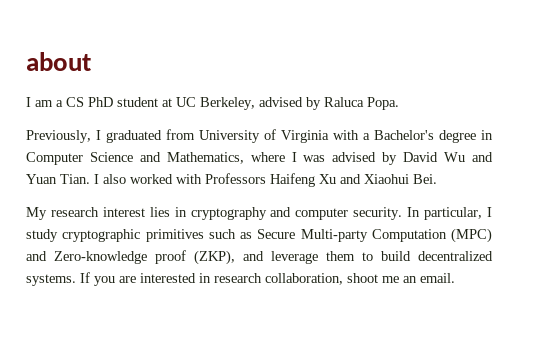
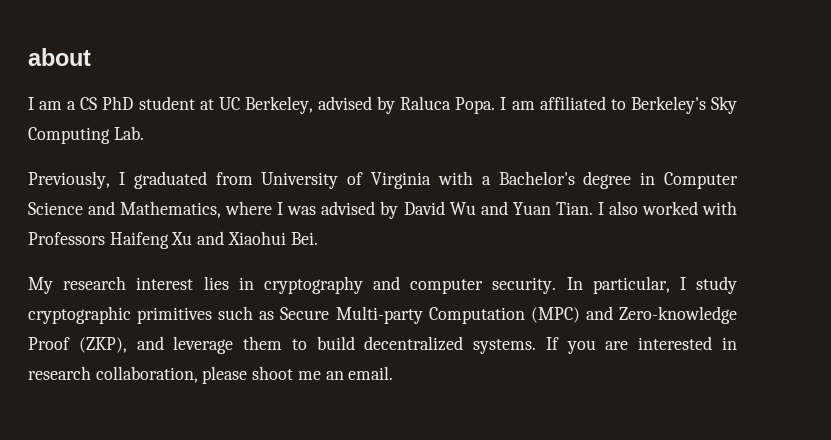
(399, 103) none -> [500,96,737,114] [28,126,144,144] I am affiliated to Berkeley's Sky Computing Lab.
[155,250,186,264] proof -> [28,337,70,350] Proof
(343, 279) none -> [202,366,248,384] please

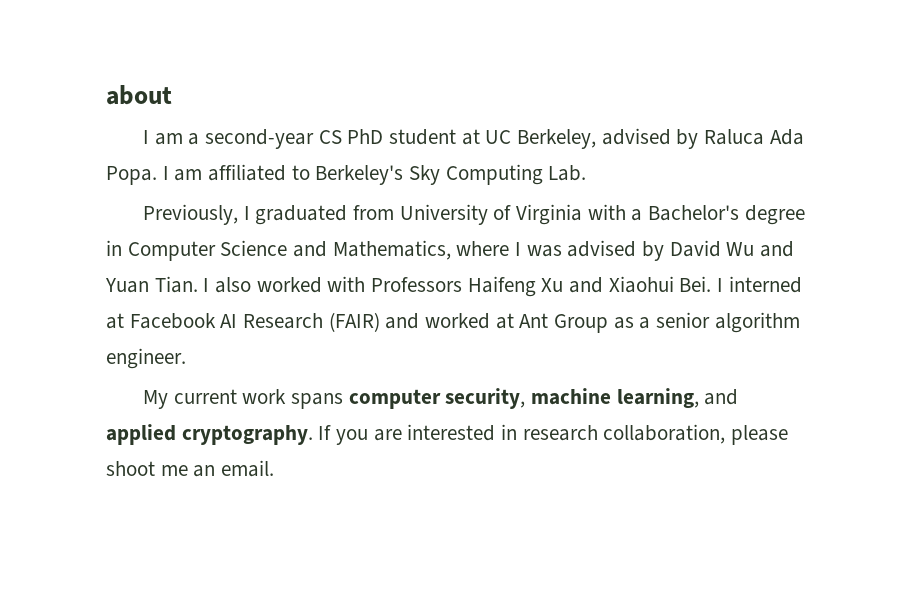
(77, 105) none -> [204,129,314,149] second-year
(452, 103) none -> [769,129,804,145] Ada
[28,276,737,294] [28,306,737,324] [28,336,537,354] // My research interest lies in cryptography and computer security. In particular, I study cryptographic primitives such as Secure Multi-party Computation (MPC) and Zero-knowledge Proof (ZKP), and leverage them to build decentralized systems. -> [717,276,802,293] [106,312,800,333] [106,348,186,369] [142,388,739,409] [106,424,313,445] I interned at Facebook AI Research (FAIR) and worked at Ant Group as a senior algorithm engineer. // My current work spans computer security, machine learning, and applied cryptography.

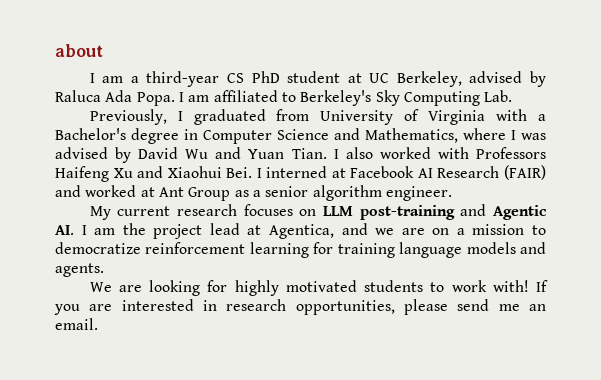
[204,129,314,149] second-year -> [146,71,220,87] third-year
[242,388,739,409] [106,424,313,445] work spans computer security, machine learning, and applied cryptography. -> [177,204,547,220] [55,223,546,239] [55,242,546,258] [55,263,104,277] [89,280,529,296] research focuses on LLM post-training and Agentic AI. I am the project lead at Agentica, and we are on a mission to democratize reinforcement learning for training language models and agents. // We are looking for highly motivated students to work with!
[603,424,789,445] [106,461,155,476] collaboration, please shoot -> [295,299,490,315] opportunities, please send

